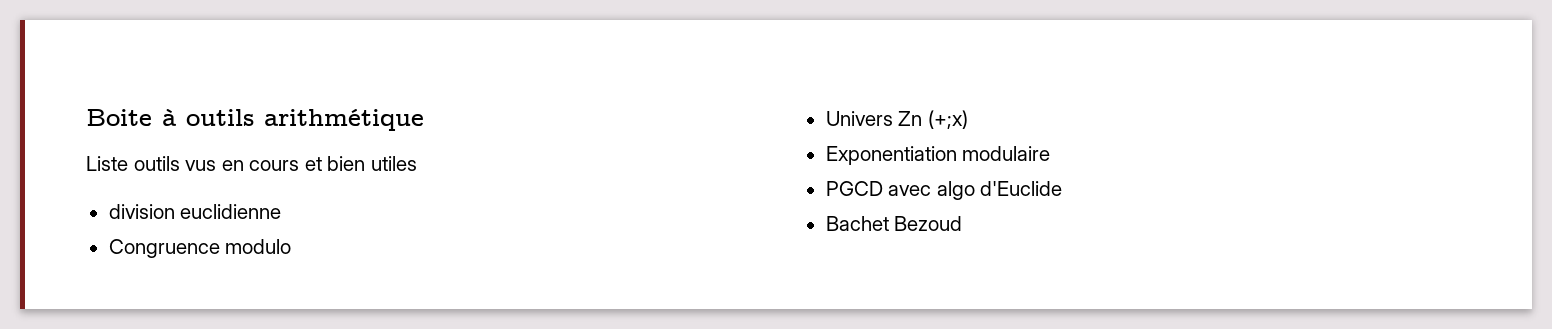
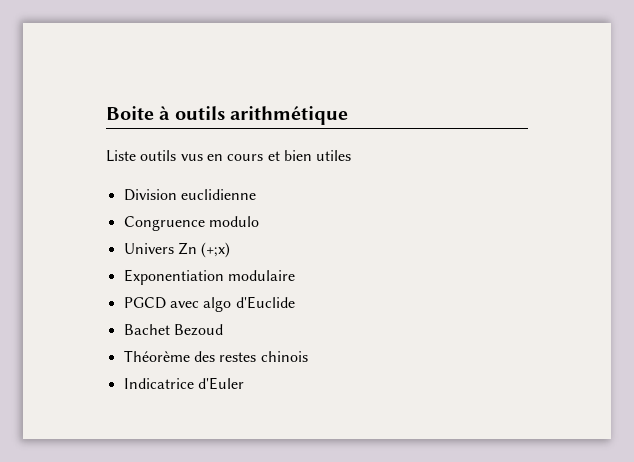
[108,204,175,219] division -> [123,189,177,201] Division
(963, 223) none -> [123,350,308,362] [123,377,244,390] // Théorème des restes chinois // Indicatrice d'Euler

